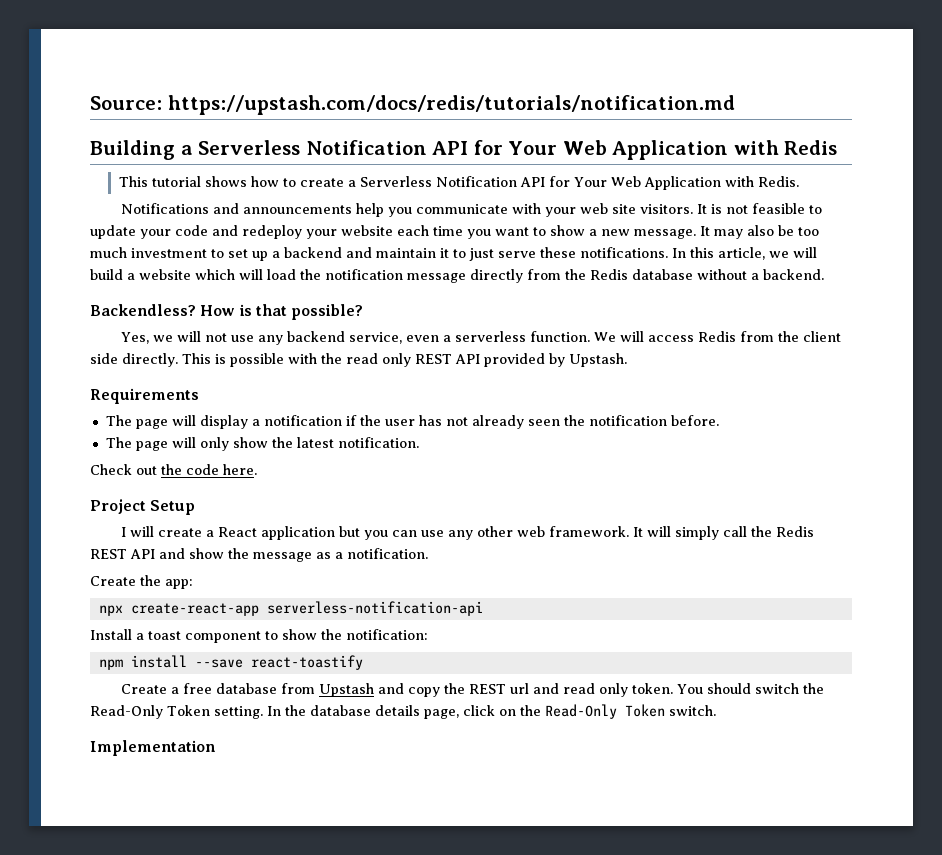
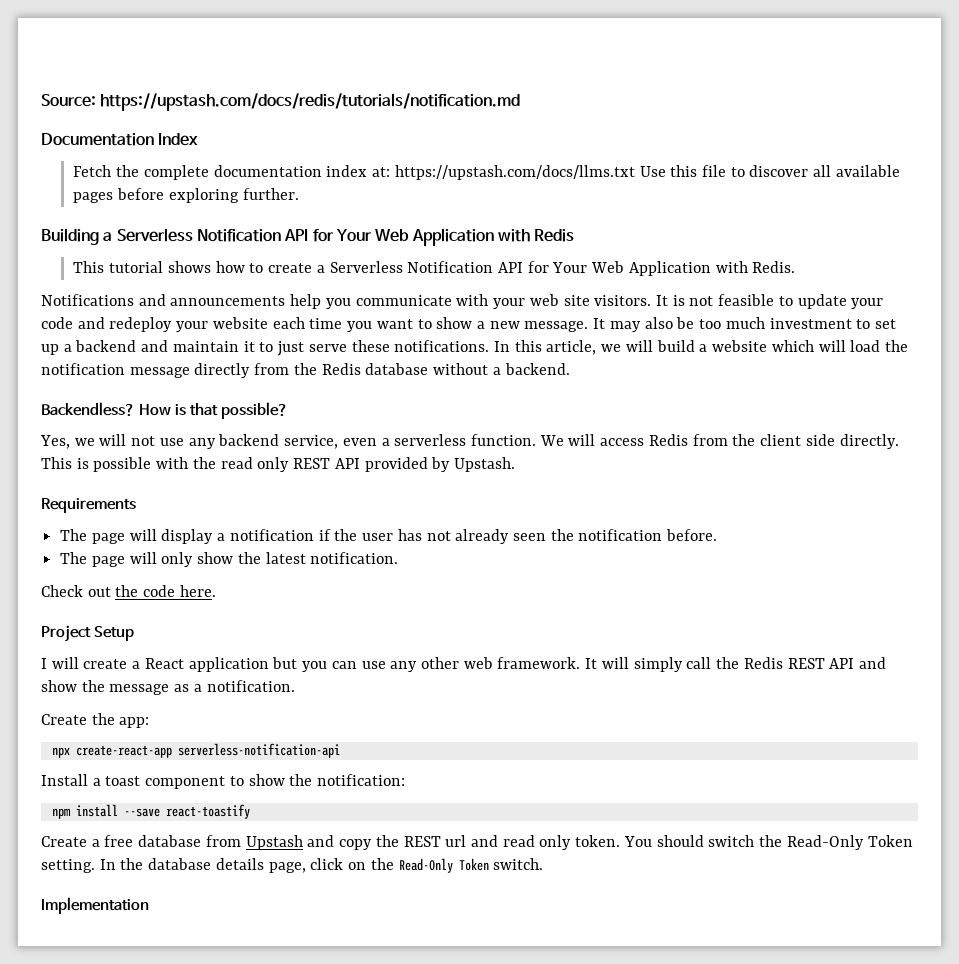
(735, 105) none -> [41,133,199,146] [73,165,900,180] [73,188,299,203] // Documentation Index // Fetch the complete documentation index at: https://upstash.com/docs/llms.txt Use this file to discover all available pages before exploring further.

